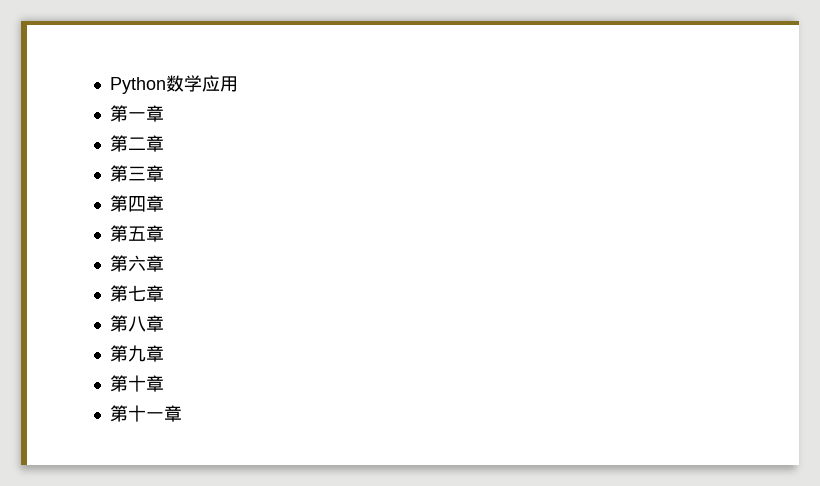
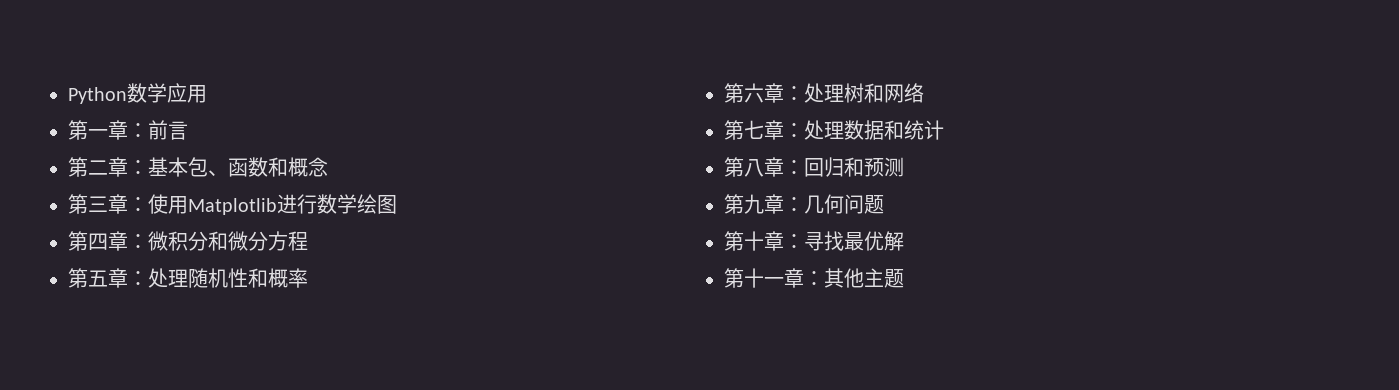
(164, 113) none -> [128,120,188,140] ：前言
[109,165,164,182] [109,195,164,212] [109,225,164,242] [109,255,164,272] [109,285,164,302] // 第三章 // 第四章 // 第五章 // 第六章 // 第七章 -> [128,157,328,177] [68,194,397,215] [68,231,308,251] [68,268,308,288] [724,83,924,103] [724,120,944,140] ：基本包、函数和概念 // 第三章：使用Matplotlib进行数学绘图 // 第四章：微积分和微分方程 // 第五章：处理随机性和概率 // 第六章：处理树和网络 // 第七章：处理数据和统计
(164, 323) none -> [784,157,904,177] ：回归和预测
(164, 353) none -> [784,194,884,214] ：几何问题
(164, 383) none -> [784,231,904,251] ：寻找最优解
(182, 413) none -> [804,268,904,288] ：其他主题

